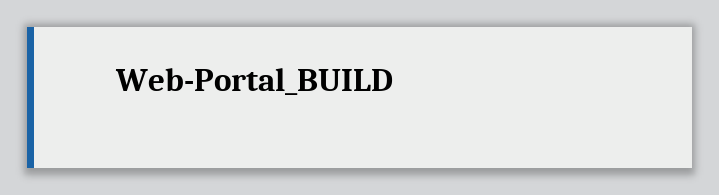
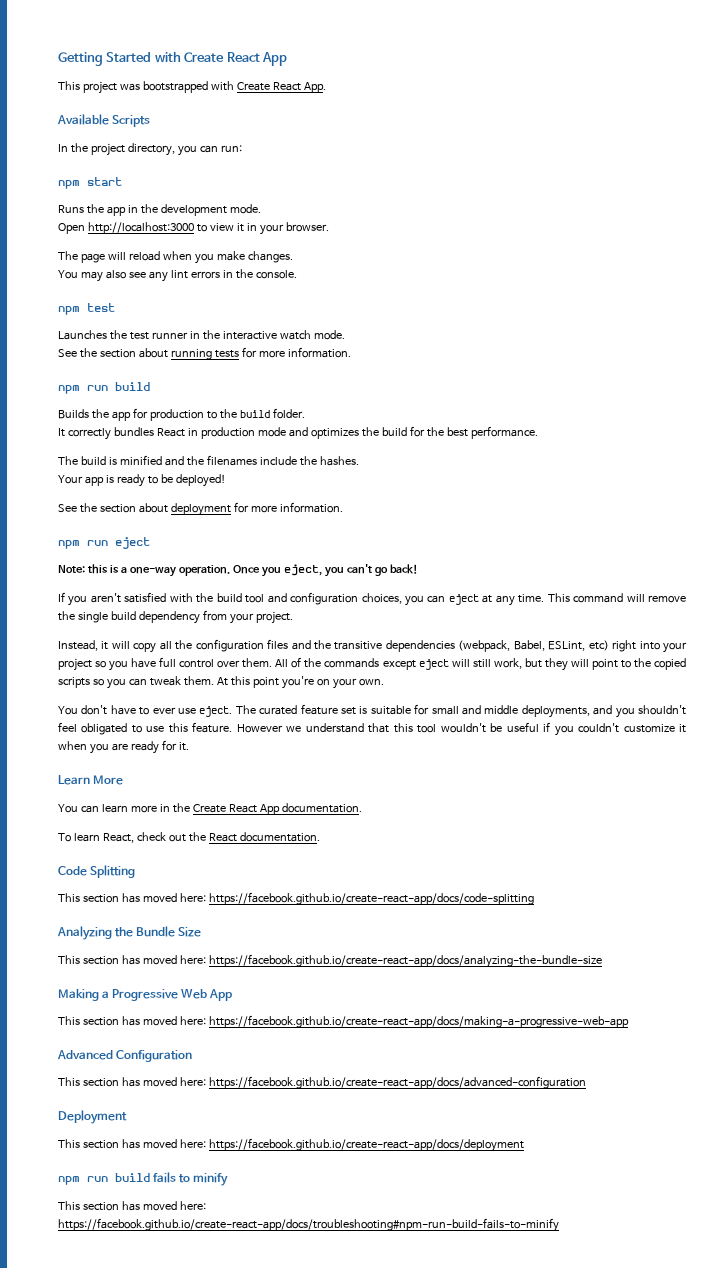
[115,68,393,95] Web-Portal_BUILD -> [58,52,287,66] [58,81,326,94] [57,114,151,127] [58,143,242,156] [58,177,122,189] [58,204,261,216] [58,222,329,235] [58,251,293,264] [58,269,297,282] [58,303,115,315] [58,330,345,340] [58,347,351,360] [58,382,150,394] [58,408,305,421] [58,426,538,440] [58,455,359,466] [58,474,226,487] [58,502,343,516] [58,537,150,549] [58,564,418,577] [58,592,686,606] [58,610,293,624] [58,639,688,653] [58,657,687,671] [58,676,384,689] [58,704,686,718] [58,722,687,736] [58,740,189,754] [58,775,124,785] [58,803,362,815] [58,832,320,843] [58,865,136,878] [58,892,534,905] [57,926,202,940] [58,954,602,968] [58,989,233,1001] [58,1015,629,1028] [57,1050,193,1062] [58,1076,586,1089] [58,1110,127,1124] [58,1138,524,1152] [58,1172,229,1186] [58,1201,206,1211] [58,1218,559,1232] Getting Started with Create React App // This project was bootstrapped with Create React App. // Available Scripts // In the project directory, you can run: // npm start // Runs the app in the development mode. // Open http://localhost:3000 to view it in your browser. // The page will reload when you make changes. // You may also see any lint errors in the console. // npm test // Launches the test runner in the interactive watch mode. // See the section about running tests for more information. // npm run build // Builds the app for production to the build folder. // It correctly bundles React in production mode and optimizes the build for the best performance. // The build is minified and the filenames include the hashes. // Your app is ready to be deployed! // See the section about deployment for more information. // npm run eject // Note: this is a one-way operation. Once you eject, you can't go back! // If you aren't satisfied with the build tool and configuration choices, you can eject at any time. This command will remove the single build dependency from your project. // Instead, it will copy all the configuration files and the transitive dependencies (webpack, Babel, ESLint, etc) right into your project so you have full control over them. All of the commands except eject will still work, but they will point to the copied scripts so you can tweak them. At this point you're on your own. // You don't have to ever use eject. The curated feature set is suitable for small and middle deployments, and you shouldn't feel obligated to use this feature. However we understand that this tool wouldn't be useful if you couldn't customize it when you are ready for it. // Learn More // You can learn more in the Create React App documentation. // To learn React, check out the React documentation. // Code Splitting // This section has moved here: https://facebook.github.io/create-react-app/docs/code-splitting // Analyzing the Bundle Size // This section has moved here: https://facebook.github.io/create-react-app/docs/analyzing-the-bundle-size // Making a Progressive Web App // This section has moved here: https://facebook.github.io/create-react-app/docs/making-a-progressive-web-app // Advanced Configuration // This section has moved here: https://facebook.github.io/create-react-app/docs/advanced-configuration // Deployment // This section has moved here: https://facebook.github.io/create-react-app/docs/deployment // npm run build fails to minify // This section has moved here: https://facebook.github.io/create-react-app/docs/troubleshooting#npm-run-build-fails-to-minify

